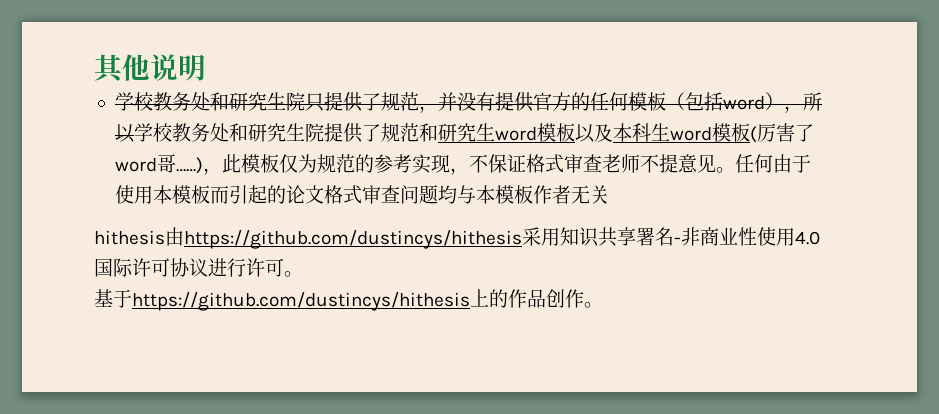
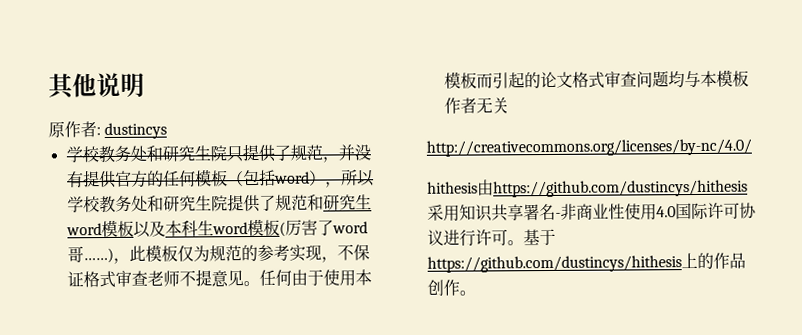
(206, 67) none -> [48,121,168,140] // 原作者: dustincys
(609, 194) none -> [426,138,752,157] // http://creativecommons.org/licenses/by-nc/4.0/
(303, 274) // -> (524, 243) none

